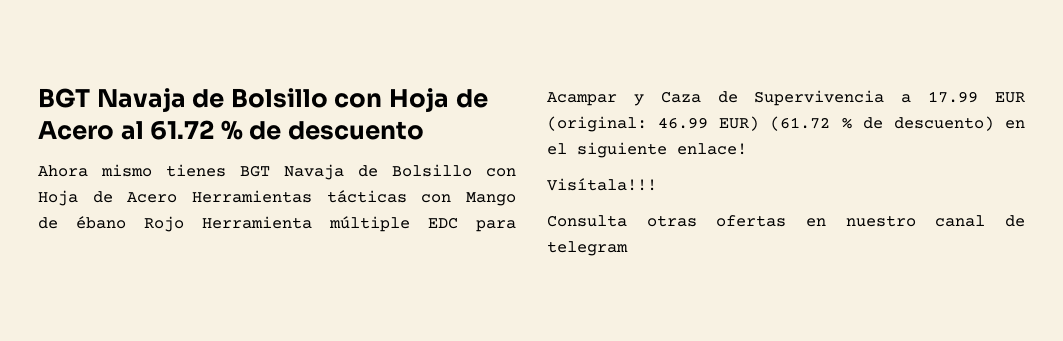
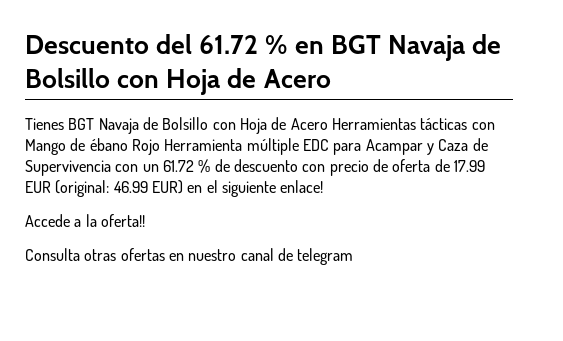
[38,88,488,113] [38,120,425,140] [38,164,226,177] BGT Navaja de Bolsillo con Hoja de Acero al 61.72 % de descuento // Ahora mismo tienes -> [25,34,502,61] [25,68,331,95] [25,118,64,130] Descuento del 61.72 % en BGT Navaja de Bolsillo con Hoja de Acero // Tienes
[901,94,912,103] a -> [115,159,450,176] con un 61.72 % de descuento con precio de oferta de
[770,116,994,131] (61.72 % de descuento) -> (183, 187) none
[547,178,657,191] Visítala!!! -> [25,214,145,227] Accede a la oferta!!

